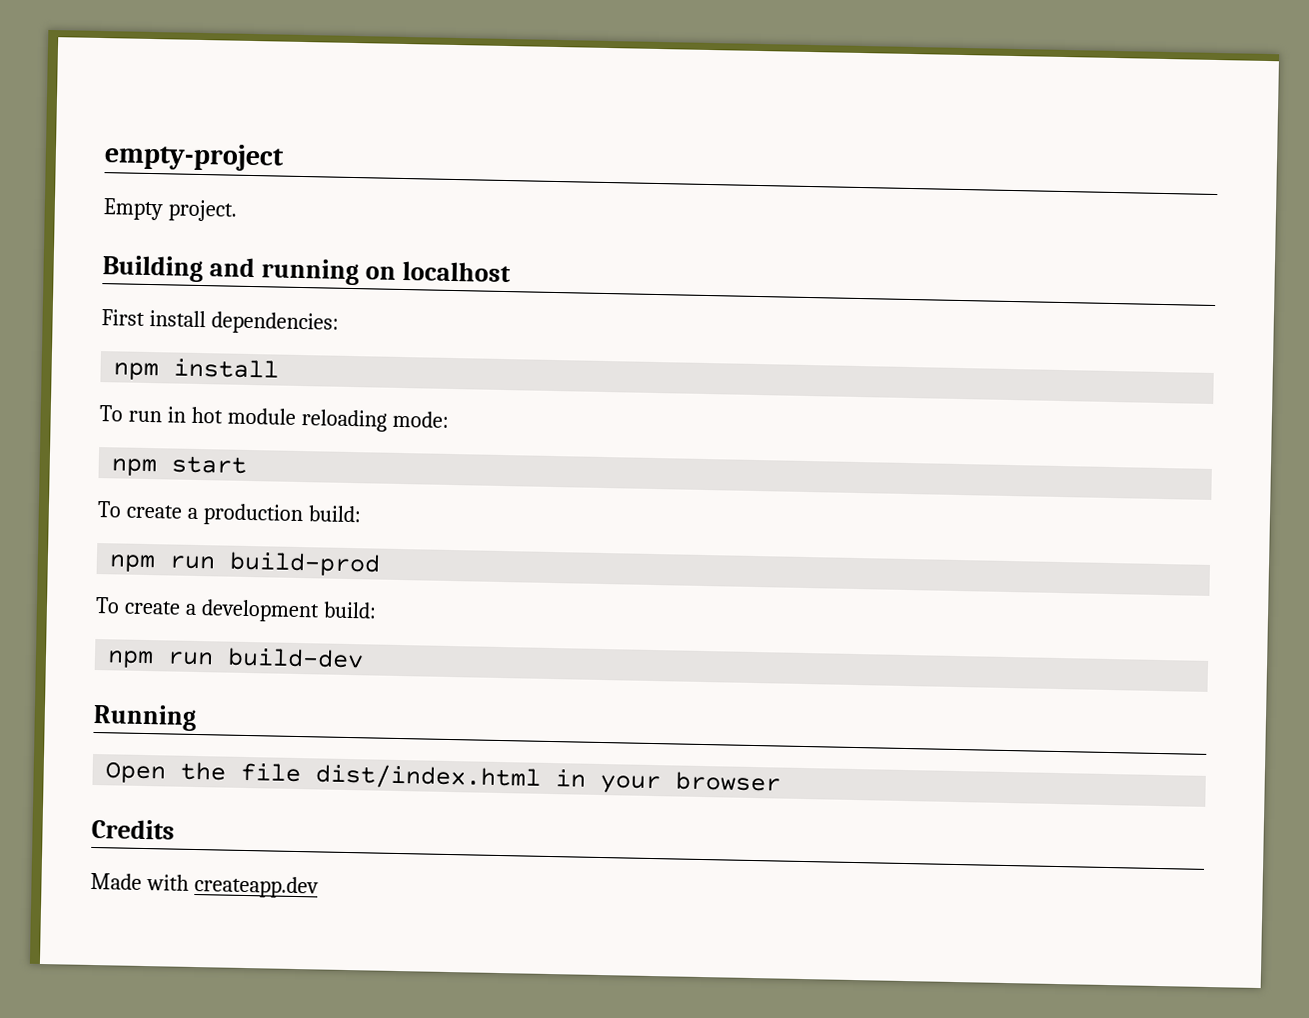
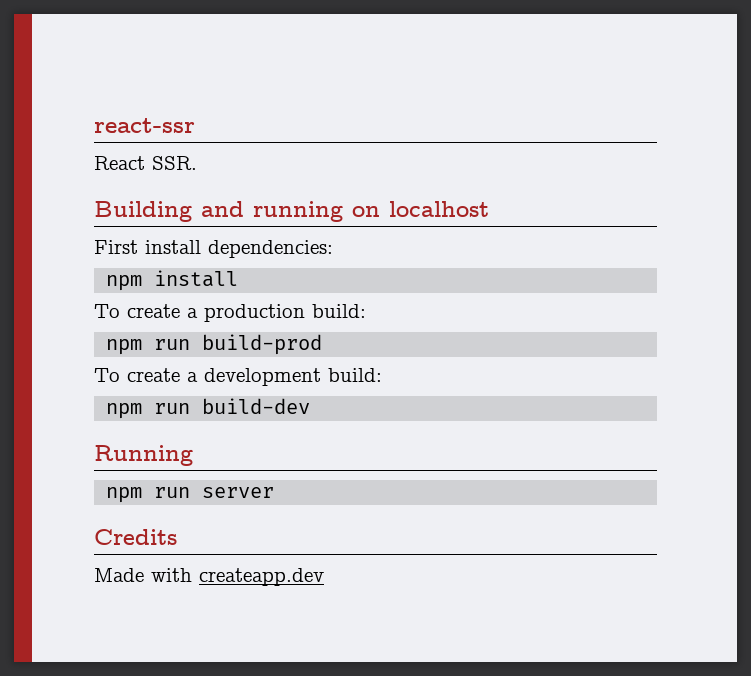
[104,142,285,172] [103,198,237,222] empty-project // Empty project. -> [94,118,195,133] [94,156,197,170] react-ssr // React SSR.
[99,405,449,432] [111,455,248,477] // To run in hot module reloading mode: // npm start -> (239, 278) none
[105,761,782,795] Open the file dist/index.html in your browser -> [106,487,275,503] npm run server

